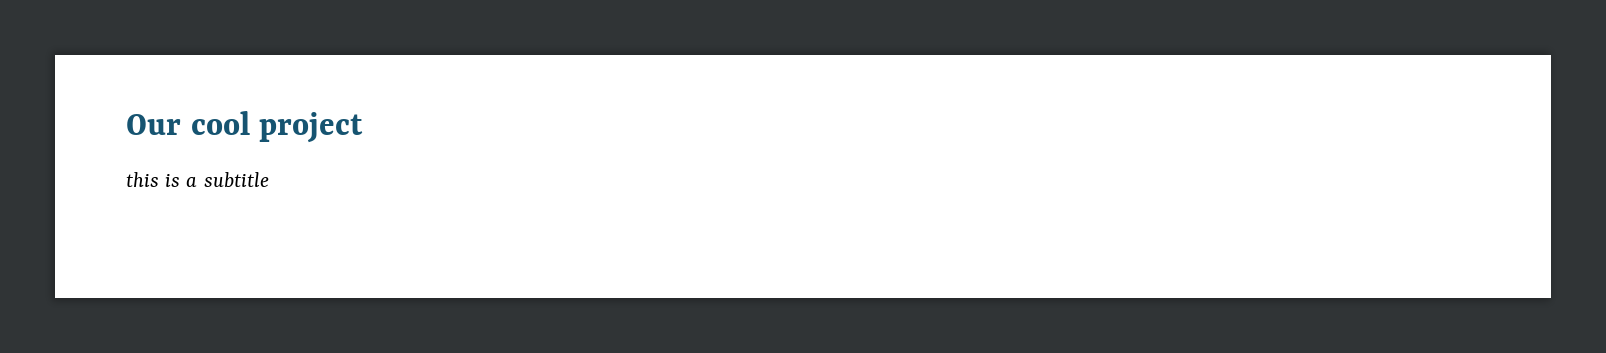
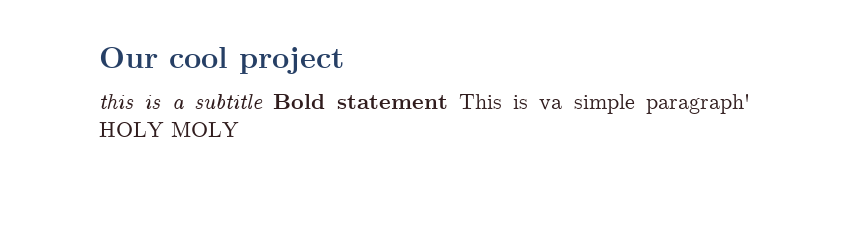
(269, 180) none -> [273,94,750,114] [99,121,239,137] Bold statement This is va simple paragraph' HOLY MOLY

